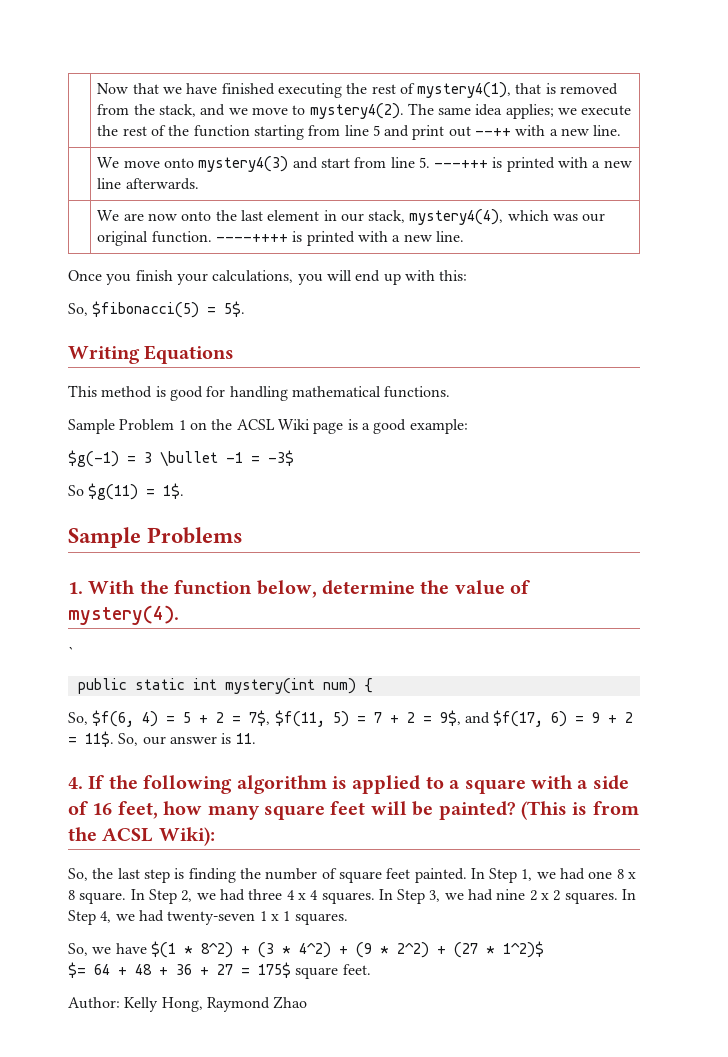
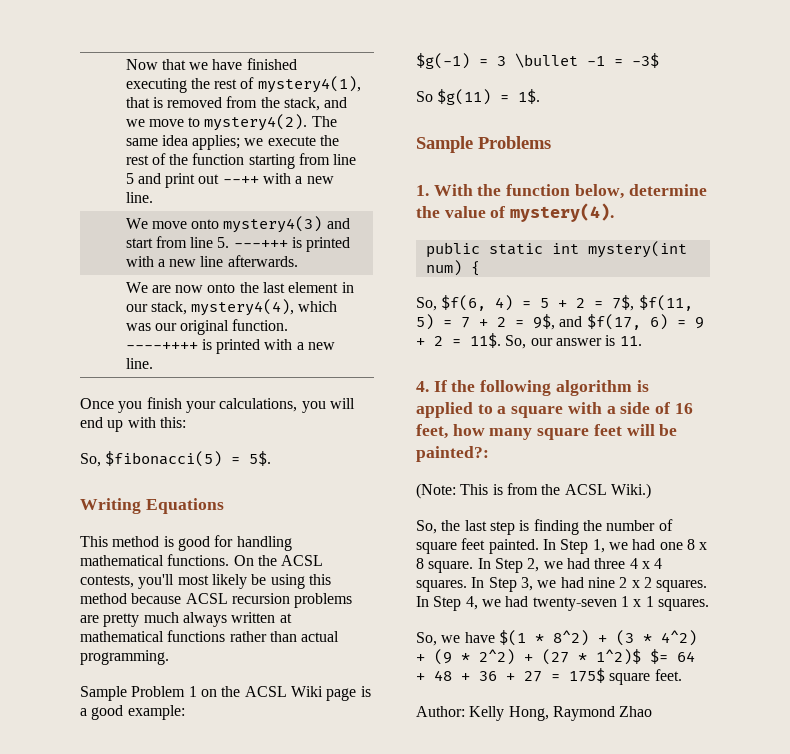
(451, 392) none -> [233,555,324,566] [80,574,331,589] [80,593,353,608] [80,612,292,627] [80,630,340,642] [80,650,169,665] On the ACSL contests, you'll most likely be using this method because ACSL recursion problems are pretty much always written at mathematical functions rather than actual programming.
[68,646,74,658] // ` -> (615, 212) none
[438,801,567,820] painted? (This -> [416,446,489,462] [416,483,489,499] painted?: // (Note: This
[158,827,215,846] Wiki): -> [610,483,651,499] Wiki.)
(544, 949) // -> (641, 657) none

